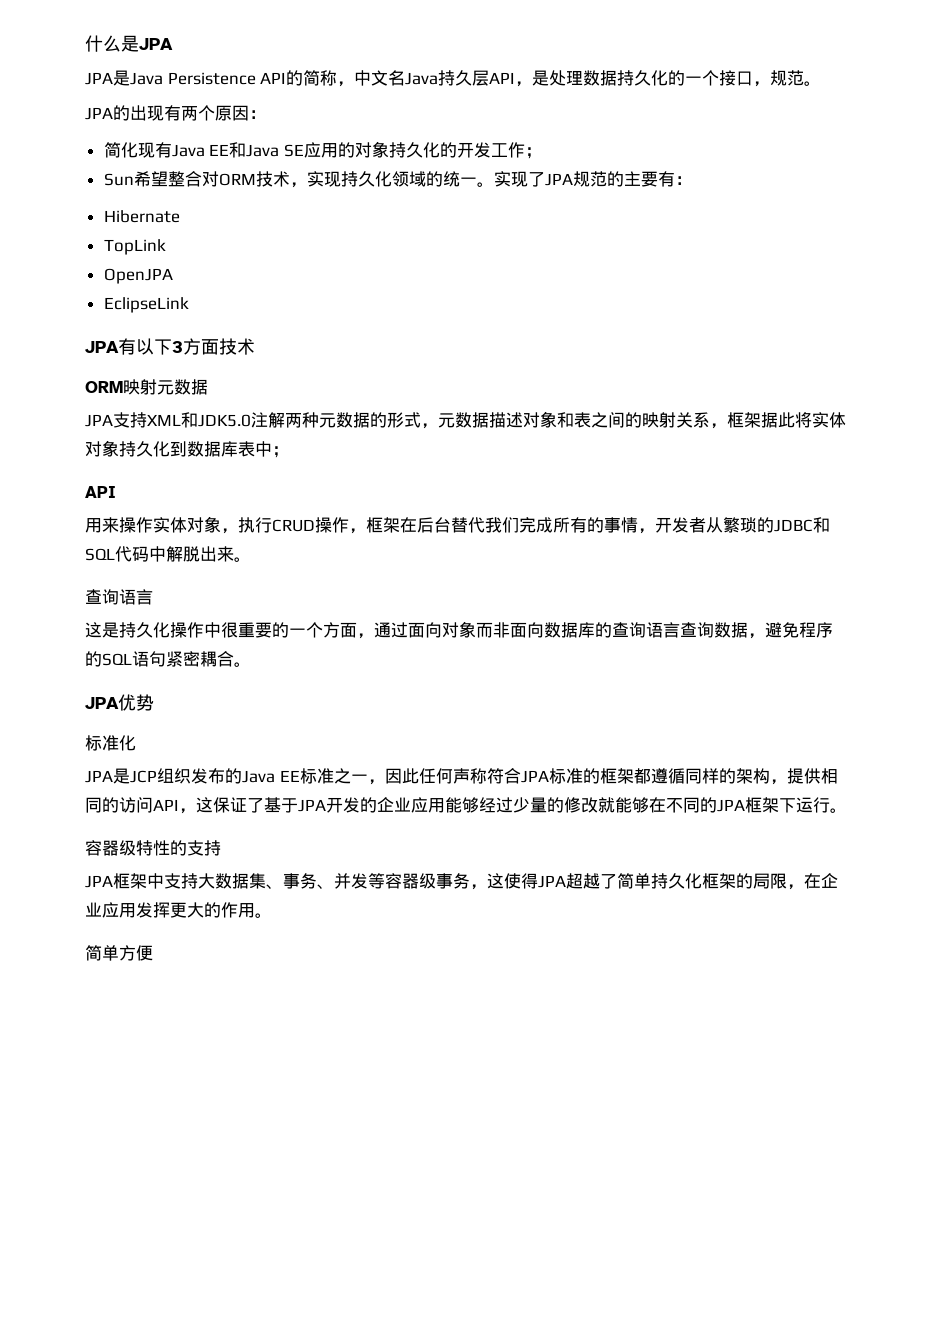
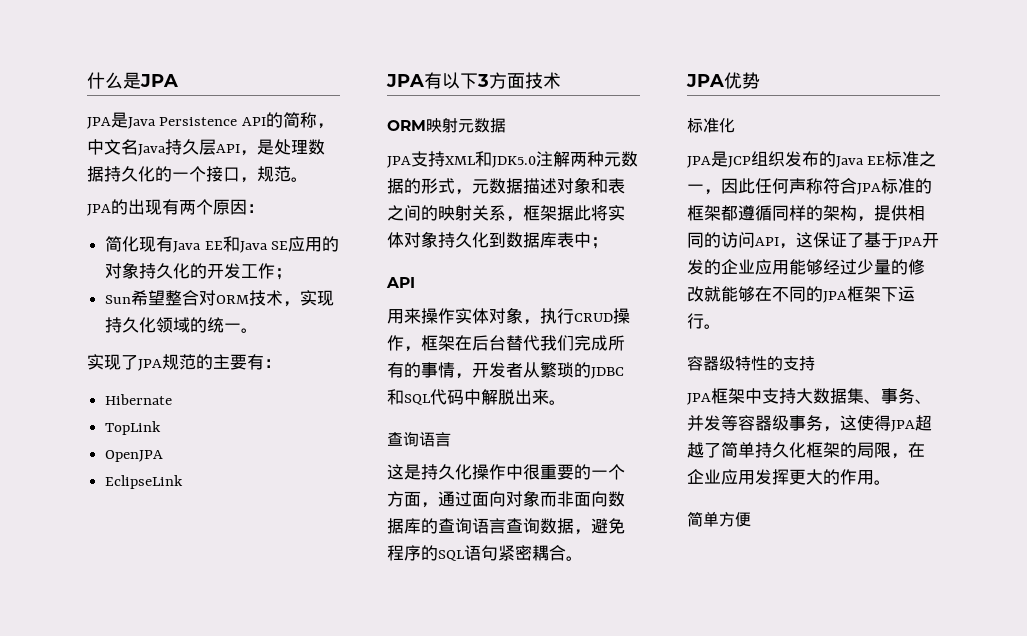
(494, 184) none -> (259, 330) //

